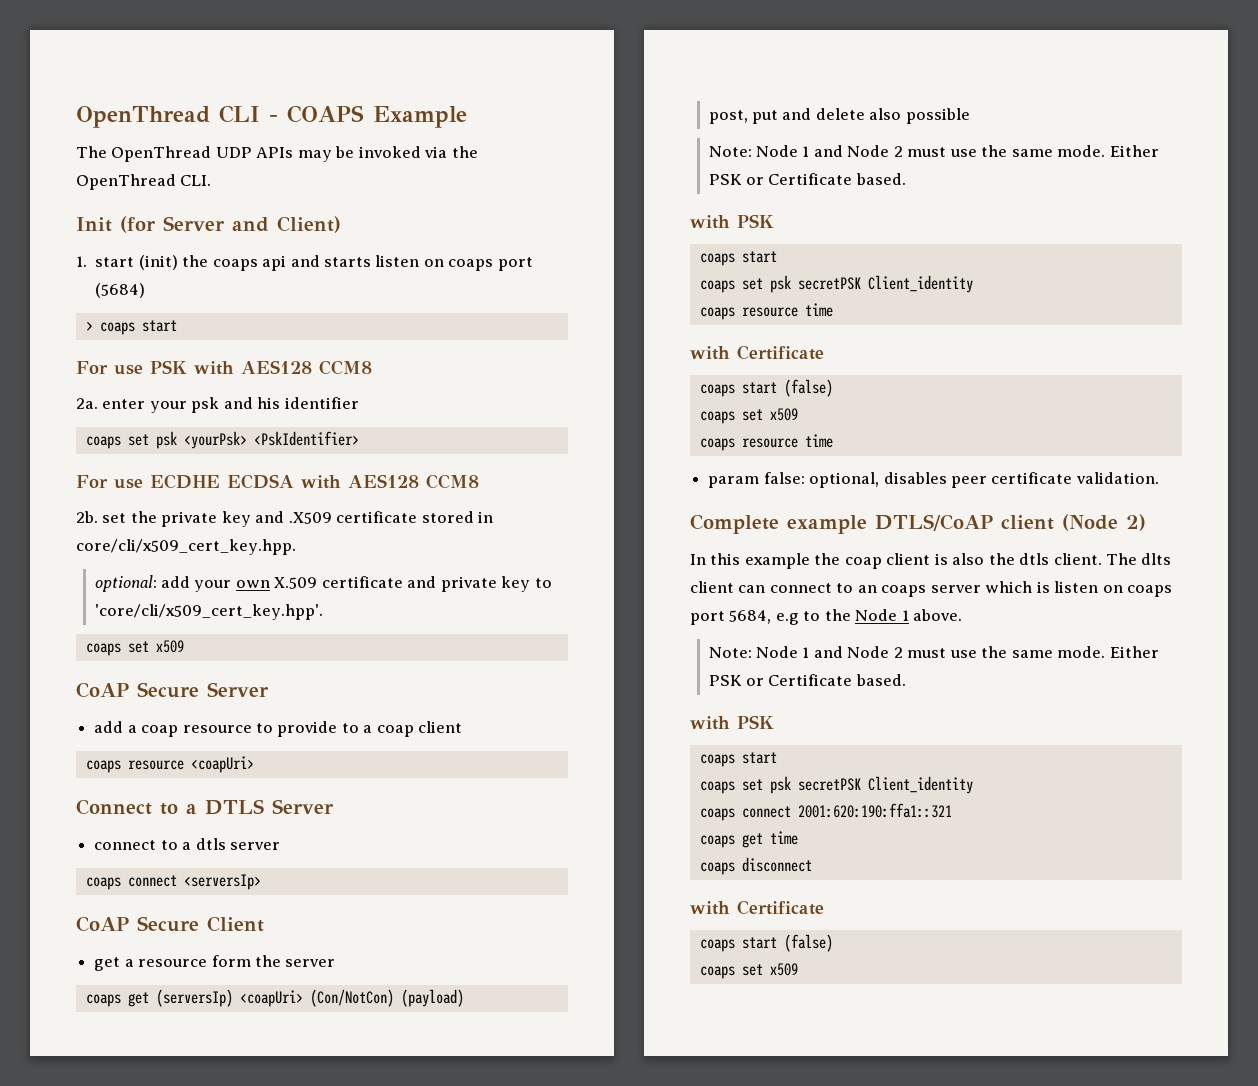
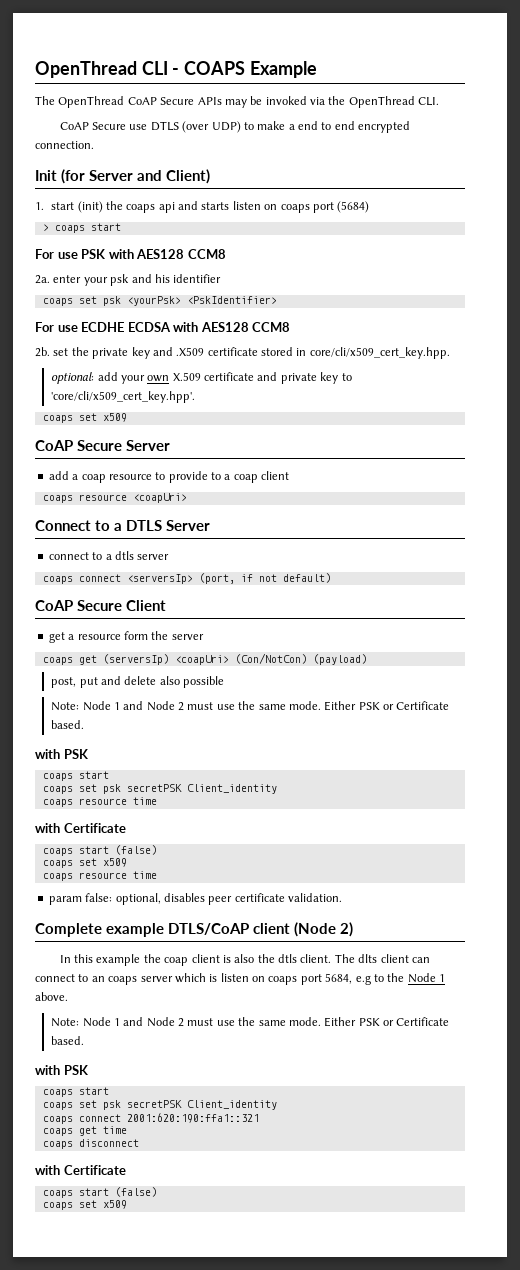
[215,147,252,158] UDP -> [127,97,195,105] CoAP Secure
(212, 180) none -> [59,121,411,133] [35,141,94,149] // CoAP Secure use DTLS (over UDP) to make a end to end encrypted connection.
(261, 882) none -> [198,573,331,584] (port, if not default)

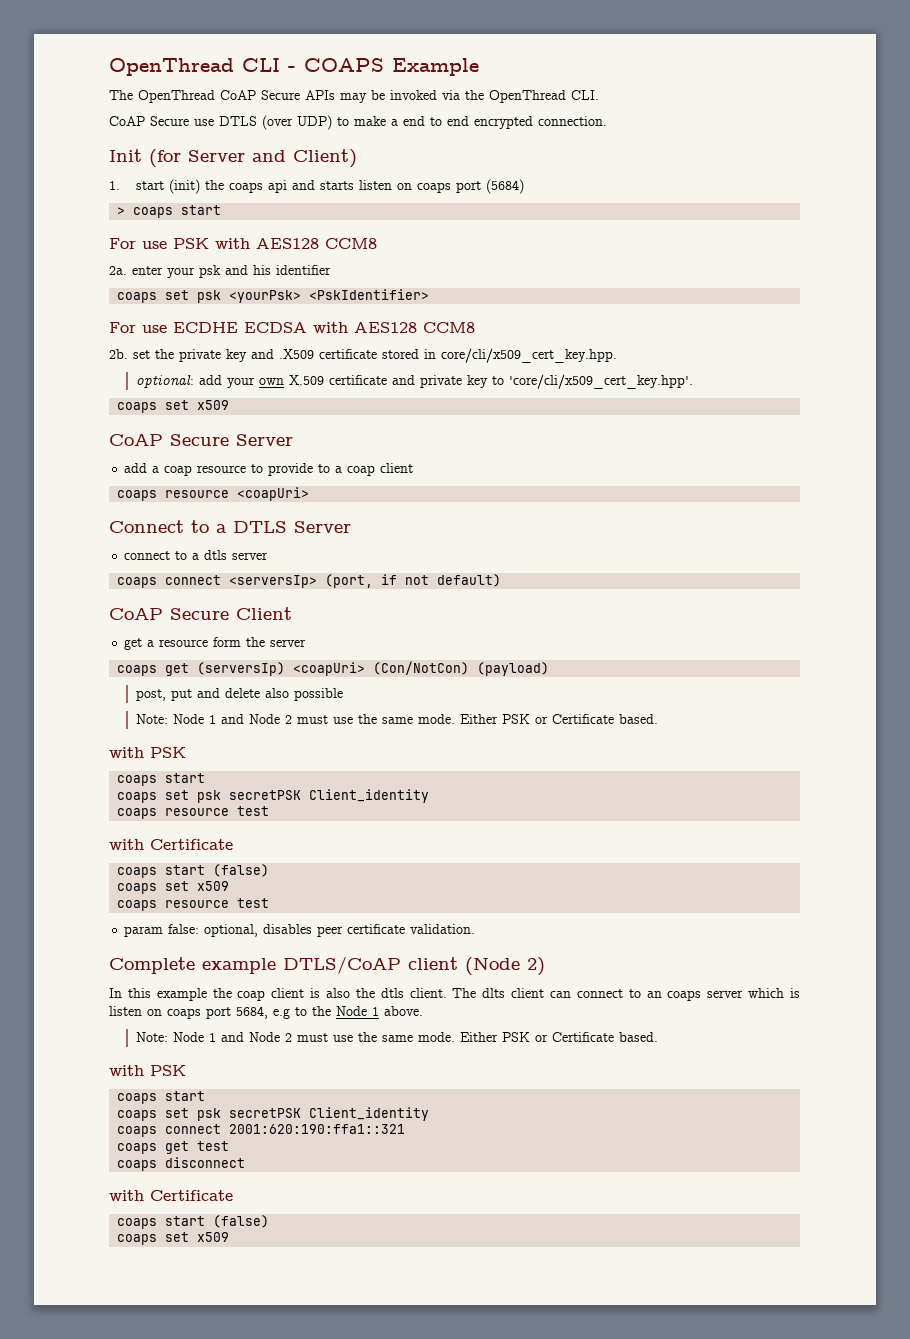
[132,797,157,805] time -> [237,806,270,816] test
[132,871,157,879] time -> [237,898,270,908] test
[102,1126,127,1134] time -> [197,1141,230,1151] test

